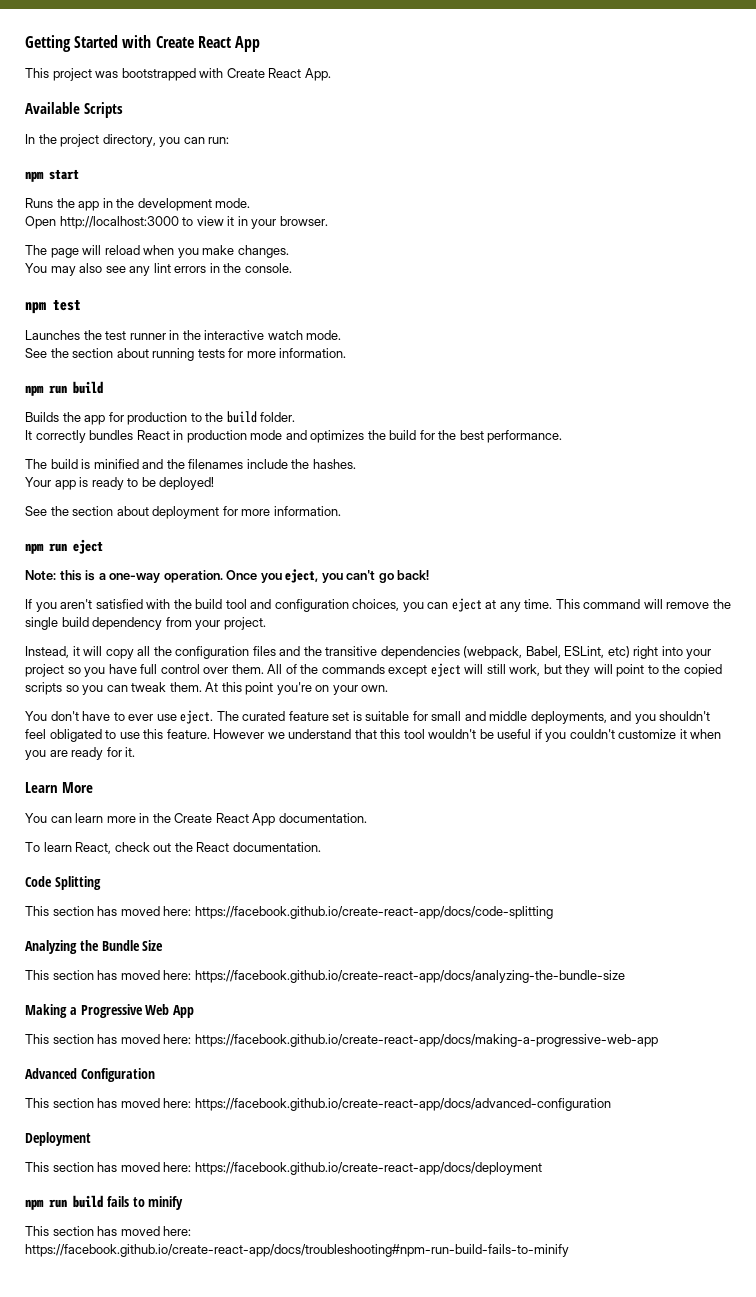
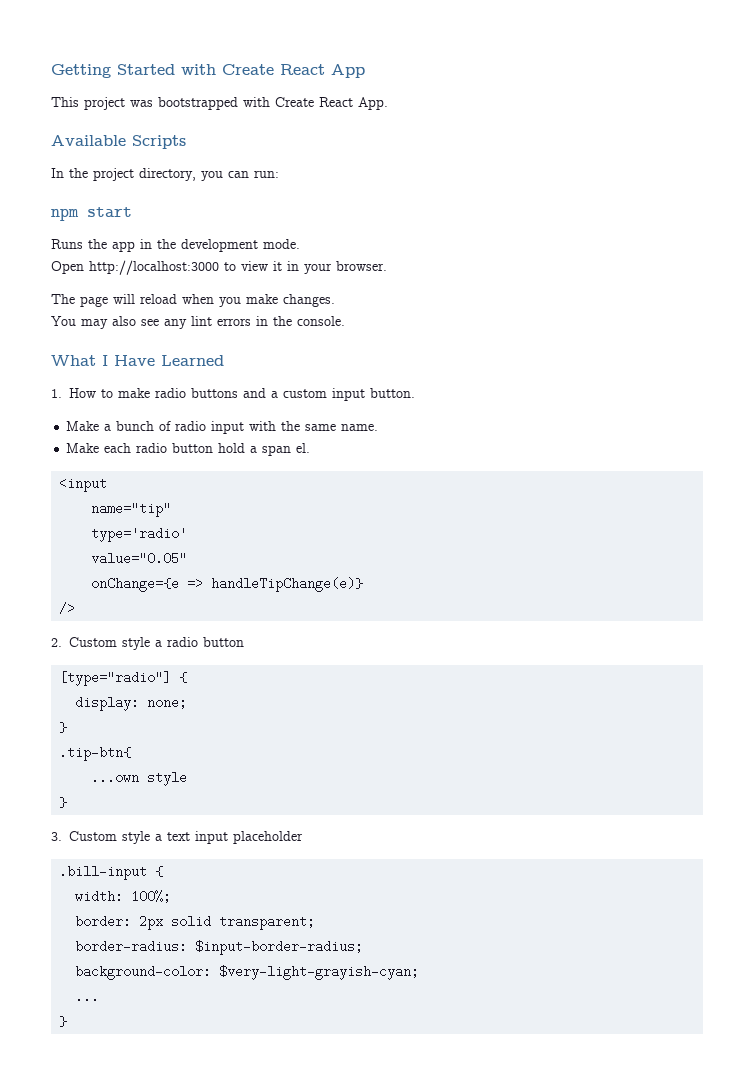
[25,300,81,314] [25,330,342,340] [25,348,347,361] [25,381,103,396] [25,411,296,425] [25,430,563,443] [25,459,356,469] [25,477,215,490] [25,506,341,519] [25,539,103,554] [25,569,430,583] [25,598,731,612] [25,617,266,630] [25,646,712,659] [25,663,722,677] [25,682,389,695] [25,710,711,724] [25,729,722,742] [25,747,136,760] [25,782,93,793] [25,813,367,826] [25,842,321,854] [25,876,101,890] [25,906,553,919] [25,940,164,954] [25,970,625,983] [25,1004,195,1018] [25,1034,658,1047] [25,1068,155,1082] [25,1098,611,1111] [25,1132,91,1146] [25,1162,542,1175] [25,1195,184,1210] [25,1226,192,1236] [25,1244,569,1257] npm test // Launches the test runner in the interactive watch mode. // See the section about running tests for more information. // npm run build // Builds the app for production to the build folder. // It correctly bundles React in production mode and optimizes the build for the best performance. // The build is minified and the filenames include the hashes. // Your app is ready to be deployed! // See the section about deployment for more information. // npm run eject // Note: this is a one-way operation. Once you eject, you can't go back! // If you aren't satisfied with the build tool and configuration choices, you can eject at any time. This command will remove the single build dependency from your project. // Instead, it will copy all the configuration files and the transitive dependencies (webpack, Babel, ESLint, etc) right into your project so you have full control over them. All of the commands except eject will still work, but they will point to the copied scripts so you can tweak them. At this point you're on your own. // You don't have to ever use eject. The curated feature set is suitable for small and middle deployments, and you shouldn't feel obligated to use this feature. However we understand that this tool wouldn't be useful if you couldn't customize it when you are ready for it. // Learn More // You can learn more in the Create React App documentation. // To learn React, check out the React documentation. // Code Splitting // This section has moved here: https://facebook.github.io/create-react-app/docs/code-splitting // Analyzing the Bundle Size // This section has moved here: https://facebook.github.io/create-react-app/docs/analyzing-the-bundle-size // Making a Progressive Web App // This section has moved here: https://facebook.github.io/create-react-app/docs/making-a-progressive-web-app // Advanced Configuration // This section has moved here: https://facebook.github.io/create-react-app/docs/advanced-configuration // Deployment // This section has moved here: https://facebook.github.io/create-react-app/docs/deployment // npm run build fails to minify // This section has moved here: https://facebook.github.io/create-react-app/docs/troubleshooting#npm-run-build-fails-to-minify -> [51,355,224,366] [51,388,416,401] [66,421,379,434] [66,443,311,456] [59,477,108,492] [91,502,172,517] [91,527,188,542] [91,552,188,565] [91,577,364,592] [59,602,76,615] [51,637,245,650] [59,671,188,686] [75,696,188,711] [59,722,68,733] [59,746,132,761] [91,771,188,786] [59,797,68,808] [51,831,304,844] [59,865,164,880] [75,890,172,903] [75,915,316,930] [75,940,364,955] [75,965,420,980] [75,990,100,1003] [59,1016,68,1027] What I Have Learned // 1. How to make radio buttons and a custom input button. // Make a bunch of radio input with the same name. // Make each radio button hold a span el. // <input // name="tip" // type='radio' // value="0.05" // onChange={e => handleTipChange(e)} // /> // 2. Custom style a radio button // [type="radio"] { // display: none; // } // .tip-btn{ // ...own style // } // 3. Custom style a text input placeholder // .bill-input { // width: 100%; // border: 2px solid transparent; // border-radius: $input-border-radius; // background-color: $very-light-grayish-cyan; // ... // }

